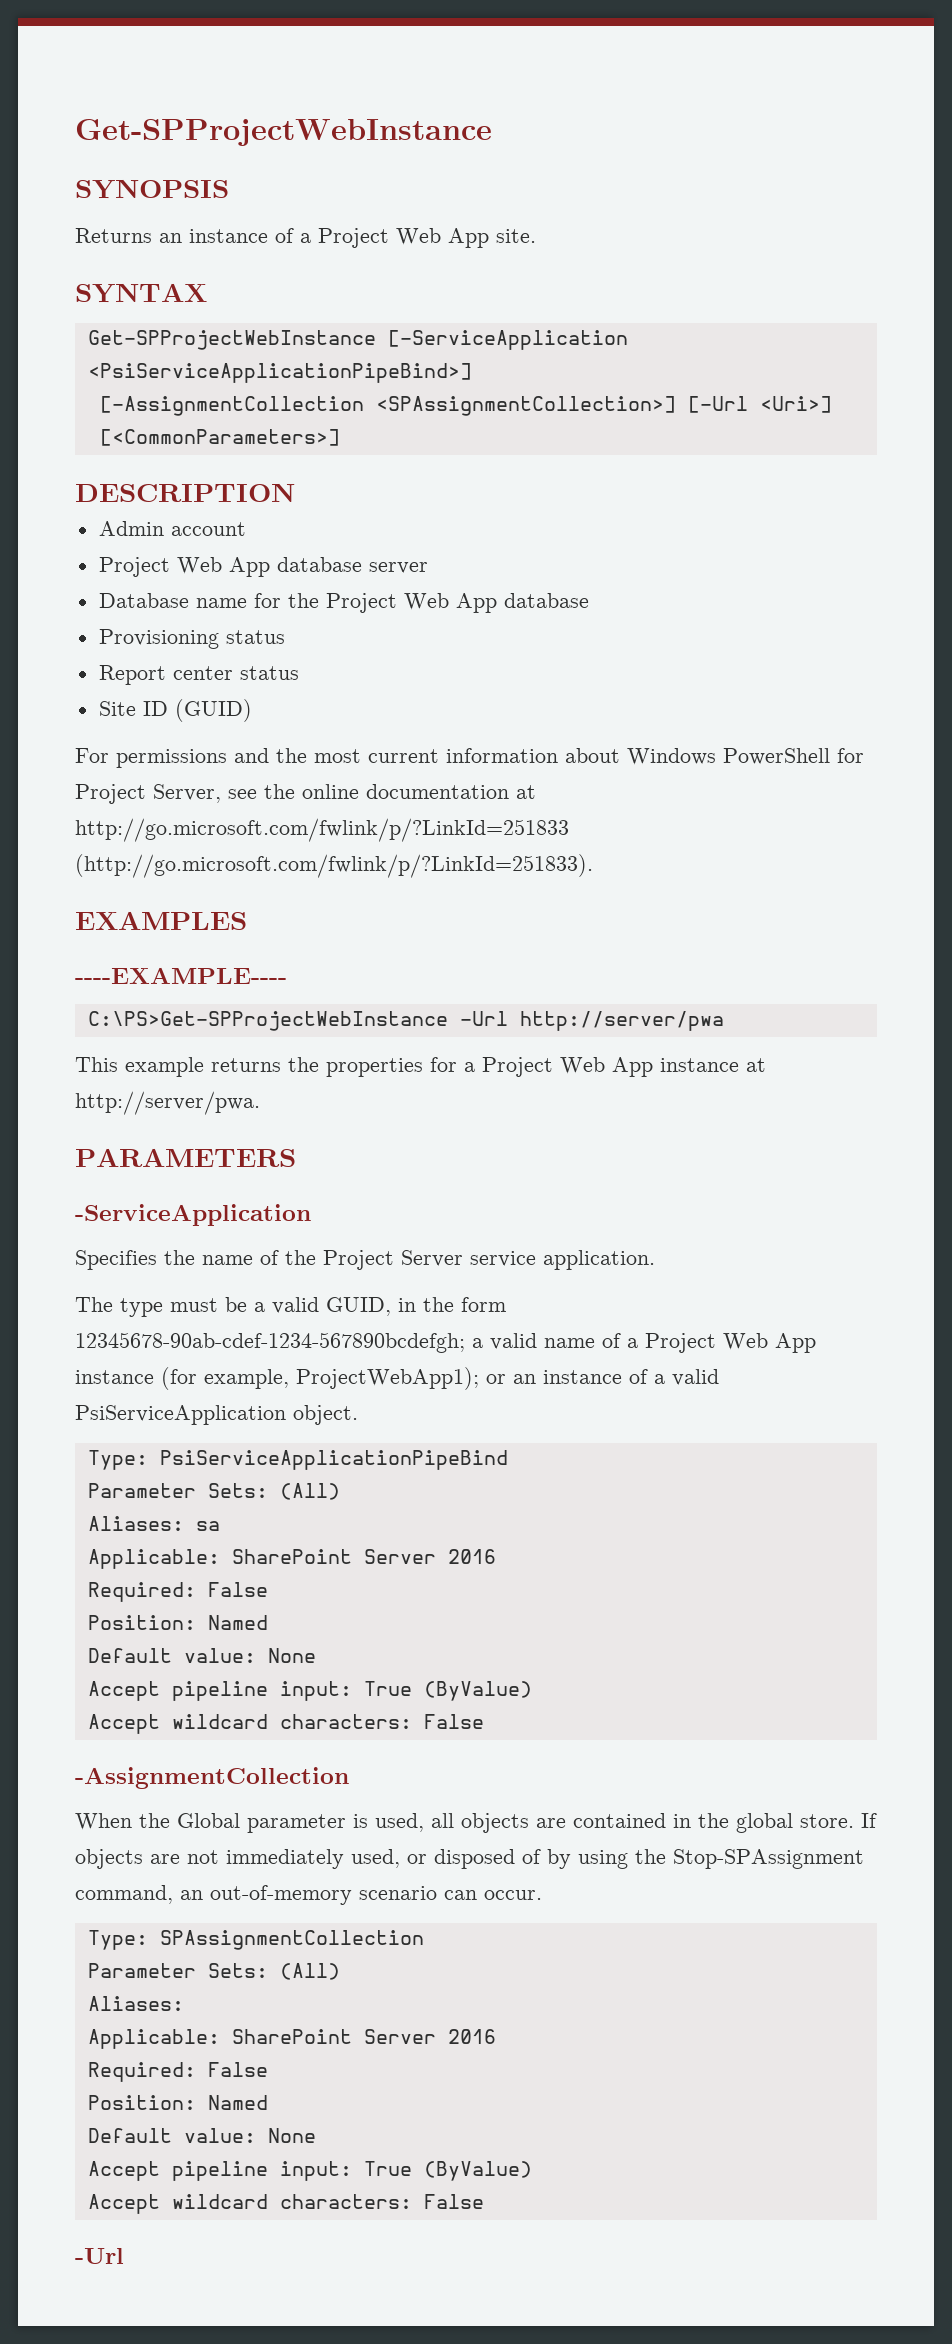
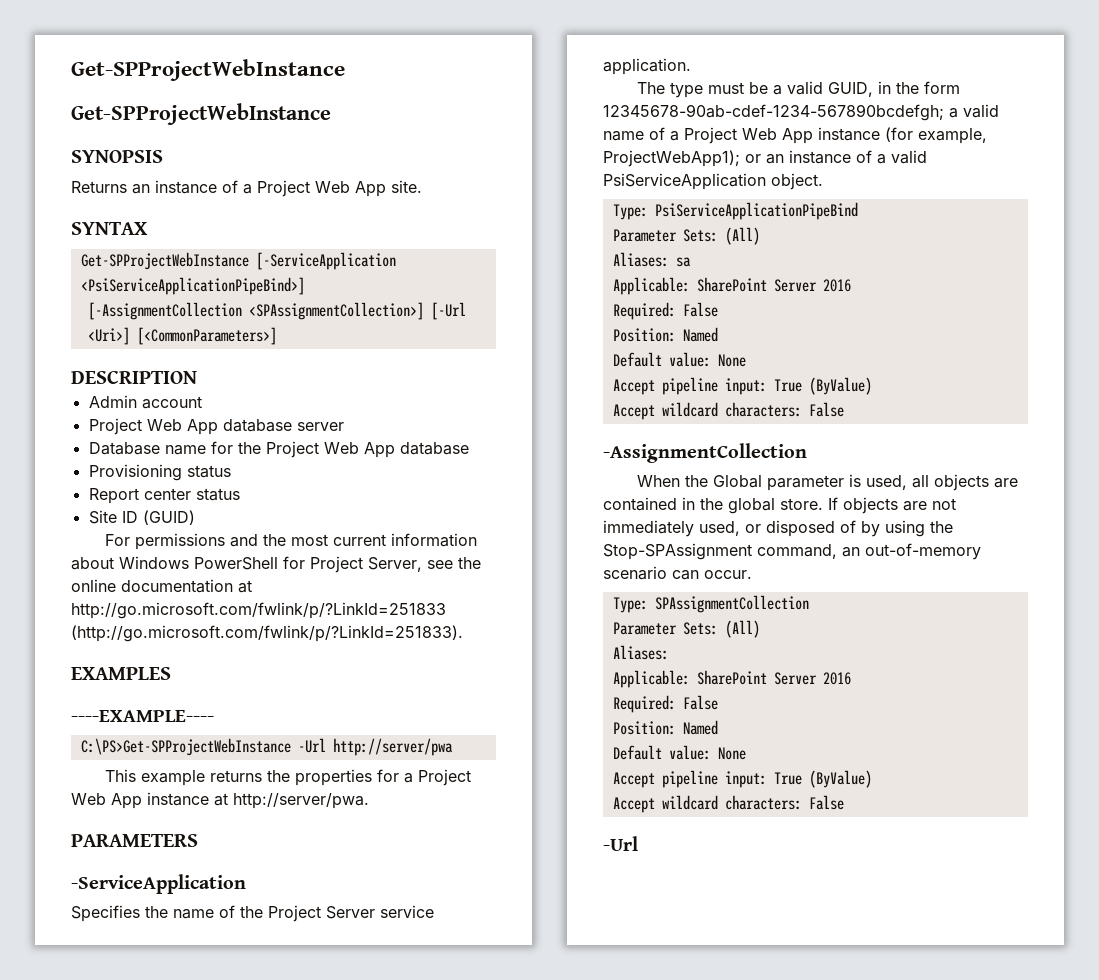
[75,119,492,146] Get-SPProjectWebInstance -> [71,59,345,81] [71,103,331,125] Get-SPProjectWebInstance // Get-SPProjectWebInstance

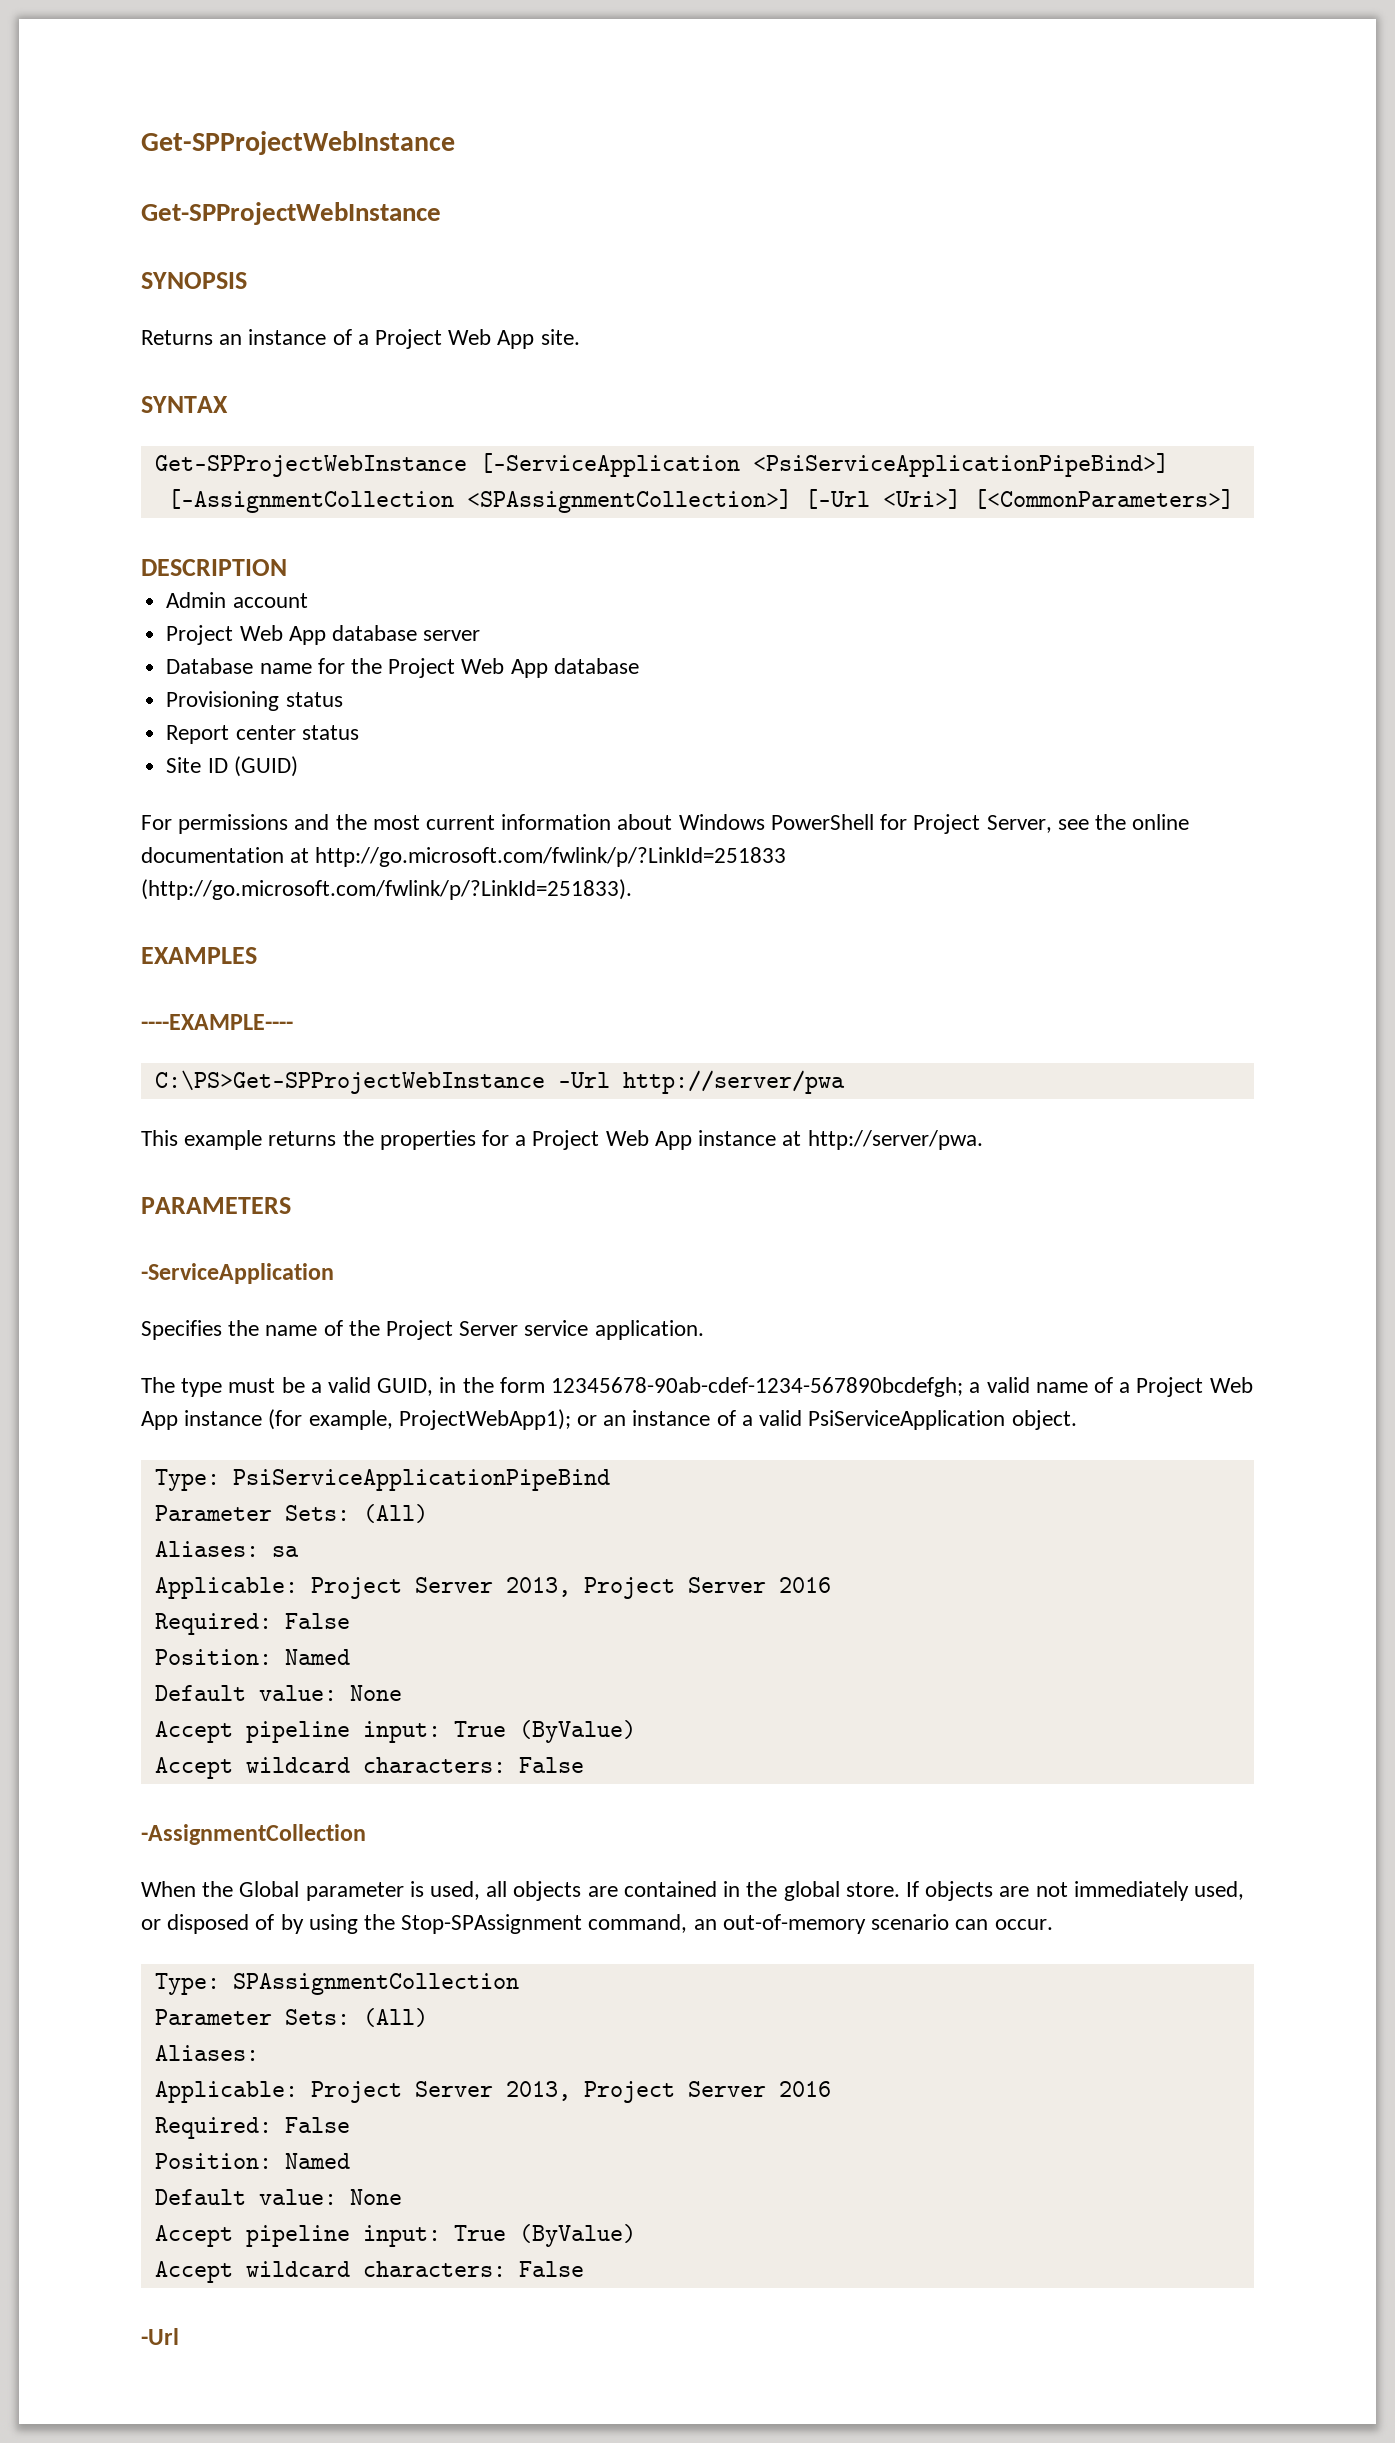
[696,277,767,292] SharePoint -> [310,1577,675,1599] Project Server 2013, Project
[696,670,767,685] SharePoint -> [310,2081,675,2103] Project Server 2013, Project

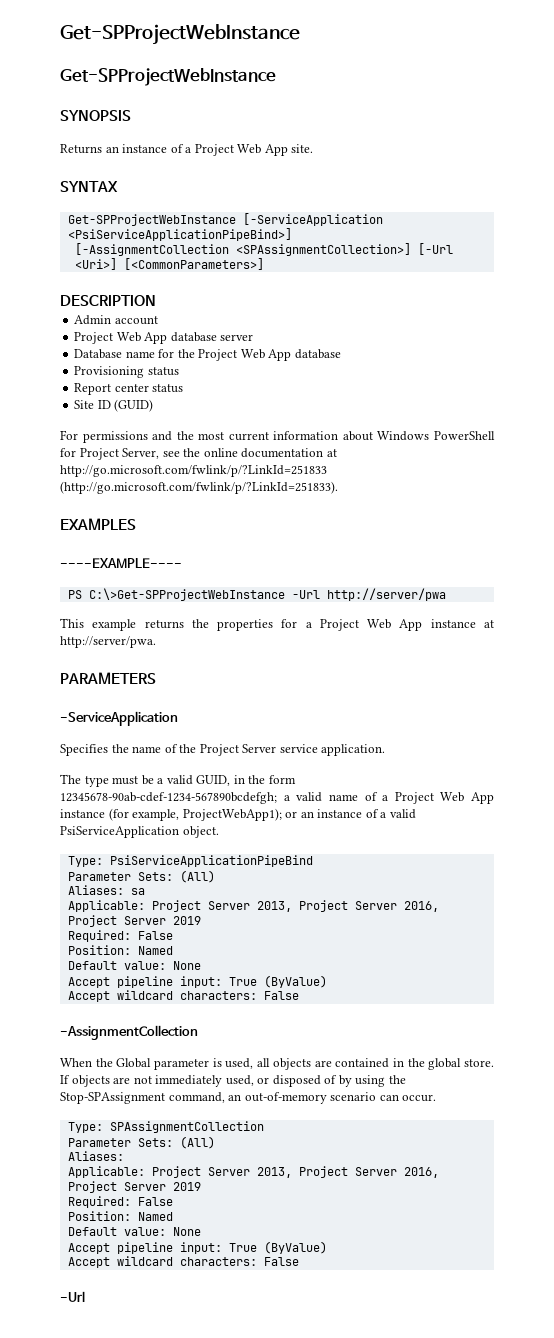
[154,1070,545,1094] C:\PS>Get-SPProjectWebInstance -> [67,588,285,601] PS C:\>Get-SPProjectWebInstance
[778,1577,831,1593] 2016 -> [403,901,439,912] [67,915,201,927] 2016, Project Server 2019
[778,2081,831,2097] 2016 -> [403,1167,439,1178] [67,1181,201,1193] 2016, Project Server 2019

